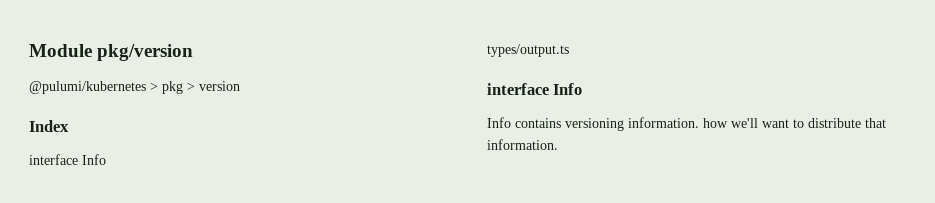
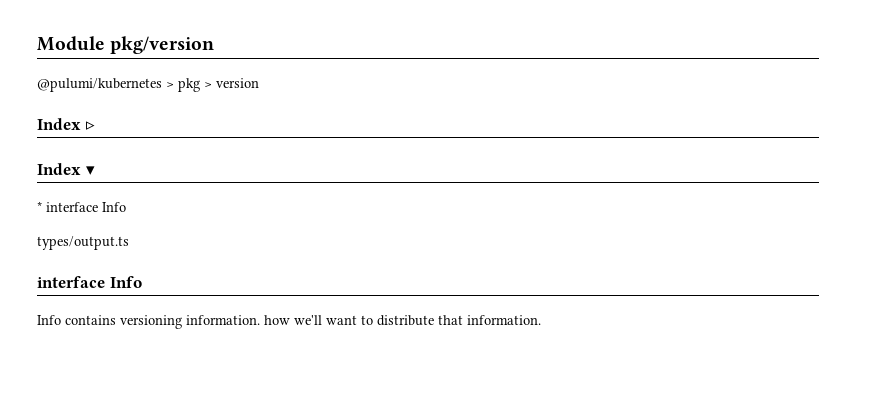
(69, 126) // -> [85,121,95,130] [37,163,95,175] [37,201,42,212] ▹ // Index ▾ // *

